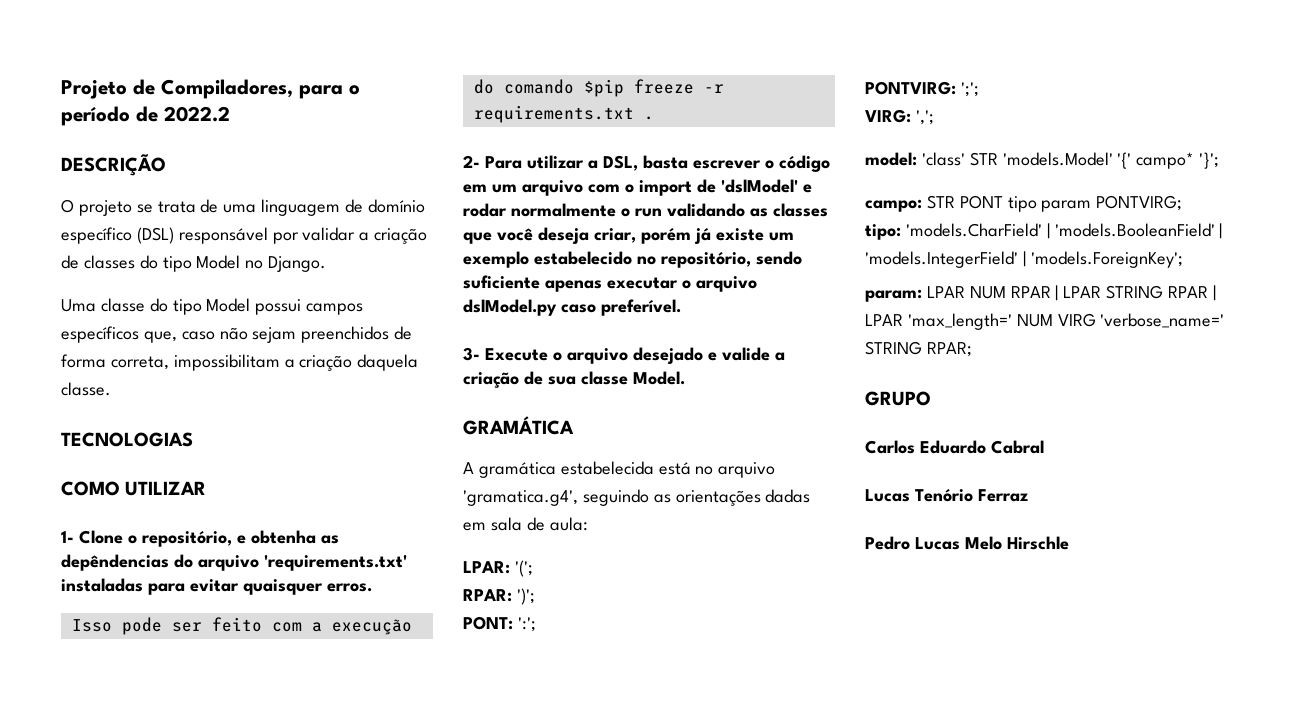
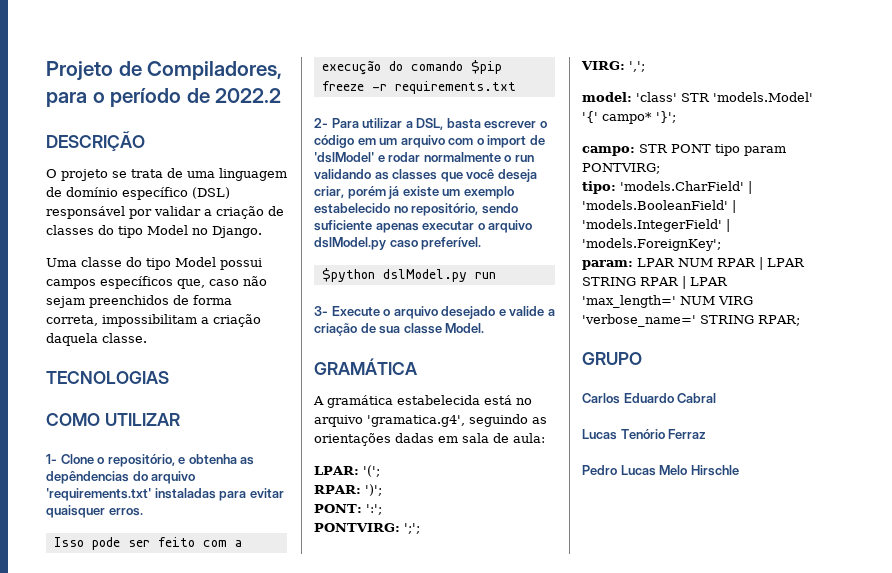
[643,116,654,120] . -> (516, 87) none
(681, 307) none -> [321,268,496,282] // $python dslModel.py run

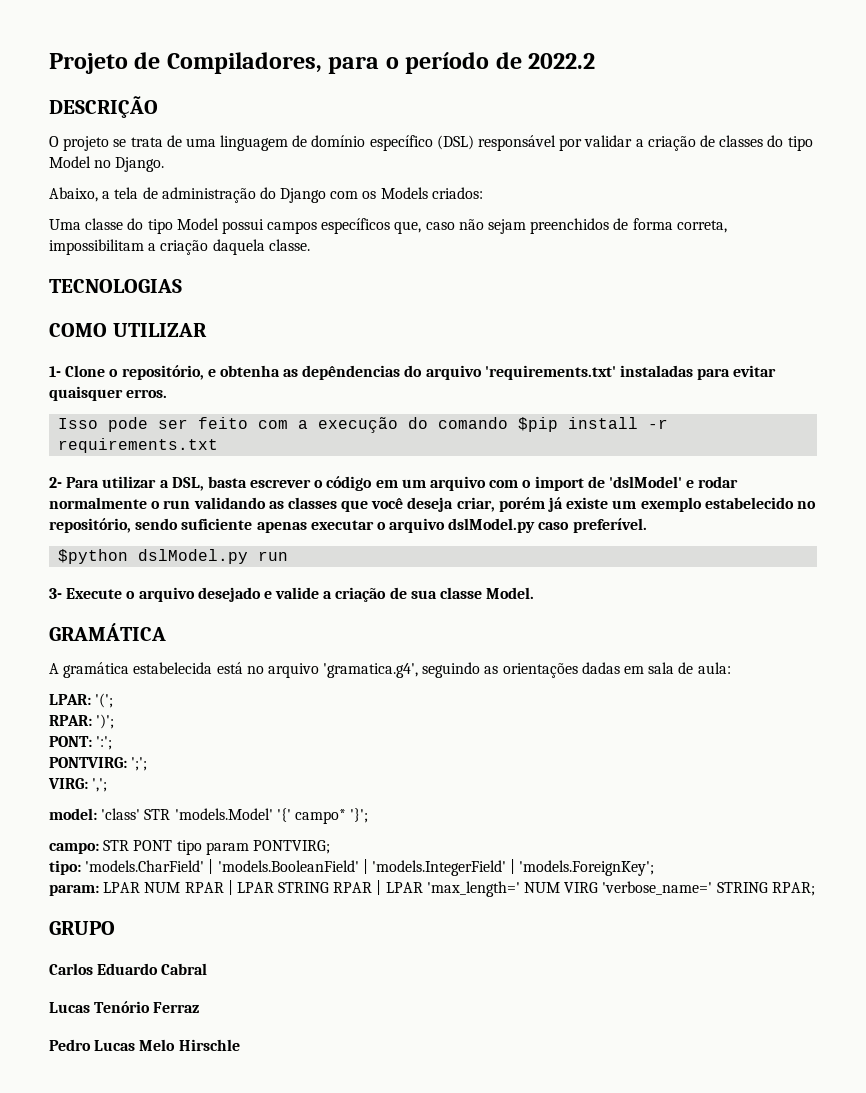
(262, 232) none -> [49,187,483,203] // Abaixo, a tela de administração do Django com os Models criados:
[321,81,364,91] freeze -> [568,417,639,429] install

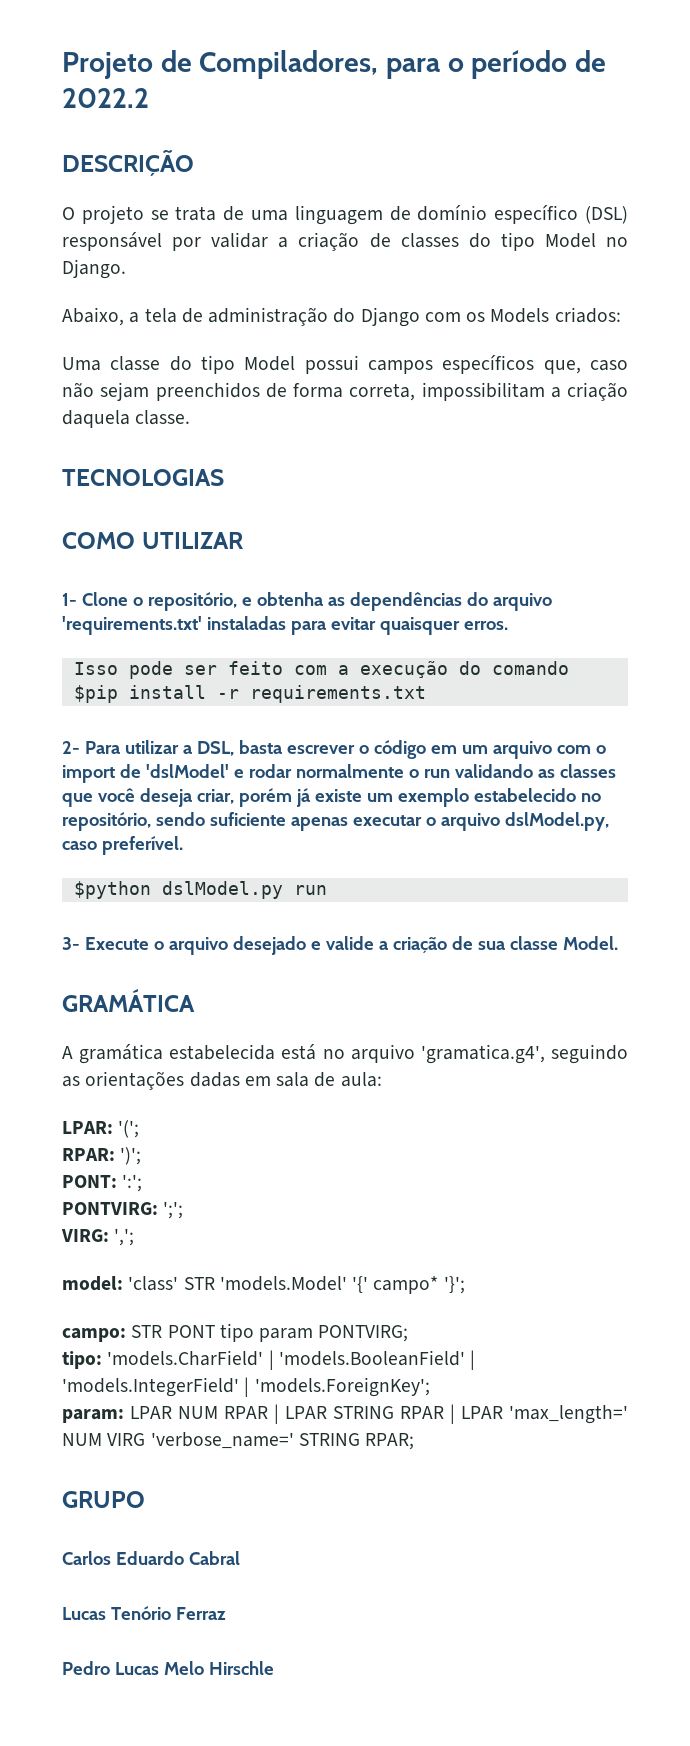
[302,365,401,380] depêndencias -> [349,592,462,611] dependências
[448,518,536,533] dslModel.py -> [504,812,609,831] dslModel.py,

